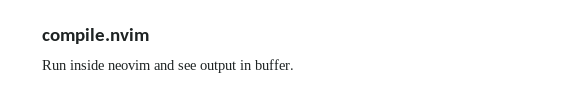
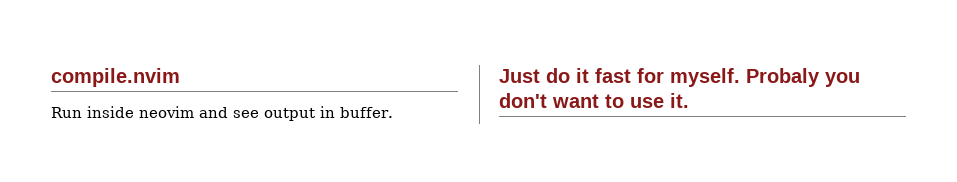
(294, 64) none -> [499,68,860,87] [499,93,689,108] // Just do it fast for myself. Probaly you don't want to use it.

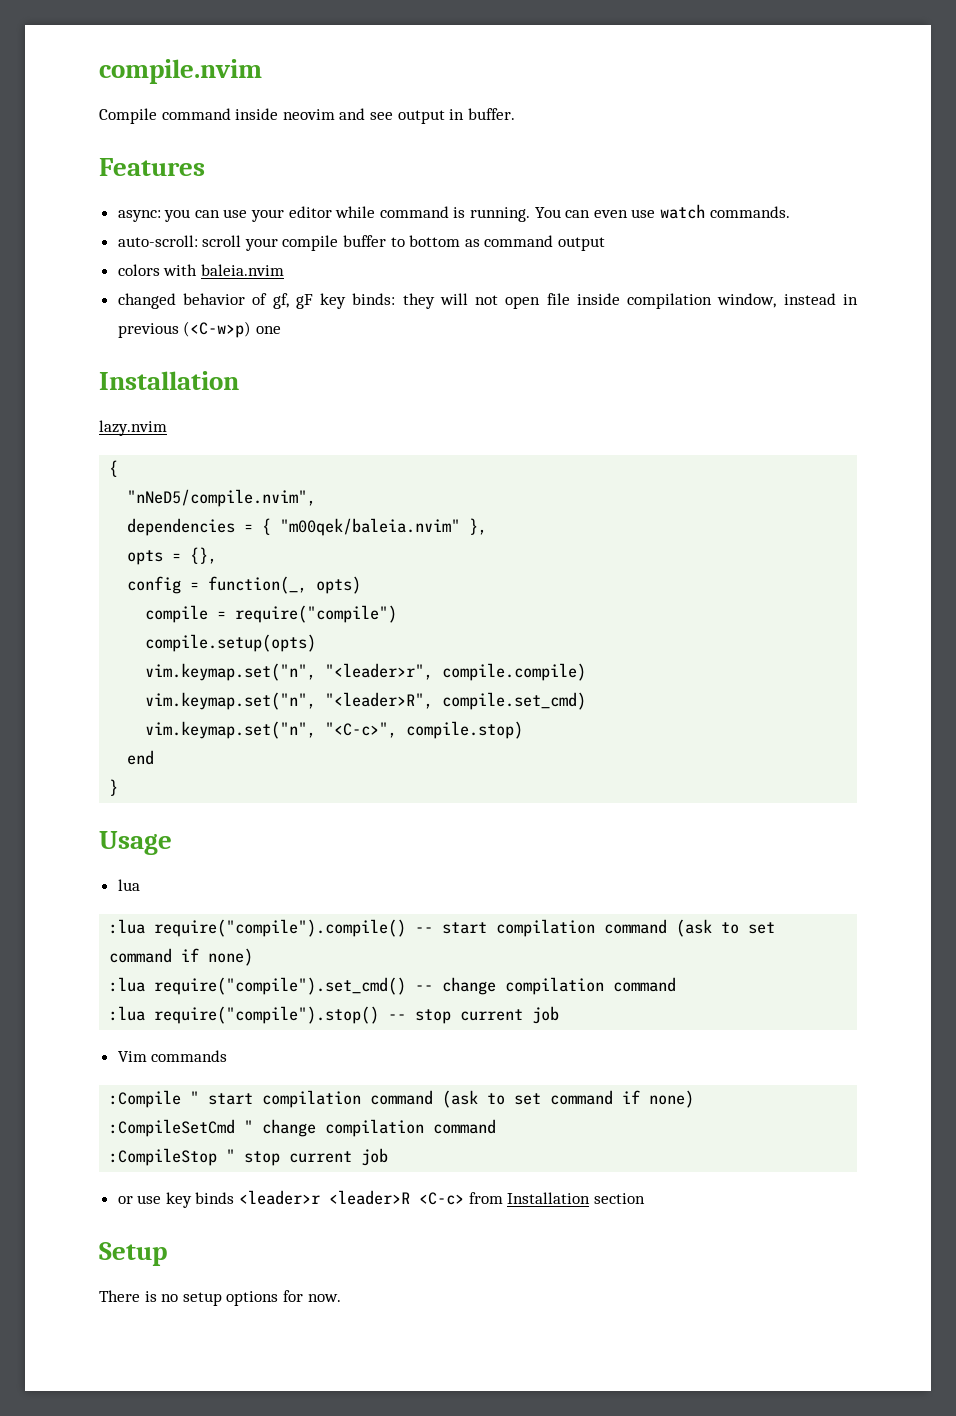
[51,107,82,118] Run -> [99,108,231,124] Compile command
[499,68,860,87] [499,93,689,108] Just do it fast for myself. Probaly you don't want to use it. -> [99,158,205,176] [117,204,790,222] [117,235,606,251] [117,264,284,276] [117,293,858,309] [117,321,281,338] [99,371,239,390] [99,420,167,436] [109,460,119,477] [127,489,317,507] [127,518,488,536] [127,547,218,565] [127,576,362,594] [145,605,398,623] [145,634,317,652] [145,663,587,681] [145,692,587,710] [145,721,524,739] [127,750,155,765] [109,779,119,796] [99,831,172,855] [117,879,140,891] [109,919,776,937] [109,948,254,966] [109,977,677,995] [109,1006,560,1024] [117,1050,228,1062] [109,1090,695,1108] [109,1119,497,1137] [109,1148,389,1166] [117,1190,645,1208] [99,1242,167,1266] [99,1290,341,1306] Features // async: you can use your editor while command is running. You can even use watch commands. // auto-scroll: scroll your compile buffer to bottom as command output // colors with baleia.nvim // changed behavior of gf, gF key binds: they will not open file inside compilation window, instead in previous (<C-w>p) one // Installation // lazy.nvim // { // "nNeD5/compile.nvim", // dependencies = { "m00qek/baleia.nvim" }, // opts = {}, // config = function(_, opts) // compile = require("compile") // compile.setup(opts) // vim.keymap.set("n", "<leader>r", compile.compile) // vim.keymap.set("n", "<leader>R", compile.set_cmd) // vim.keymap.set("n", "<C-c>", compile.stop) // end // } // Usage // lua // :lua require("compile").compile() -- start compilation command (ask to set command if none) // :lua require("compile").set_cmd() -- change compilation command // :lua require("compile").stop() -- stop current job // Vim commands // :Compile " start compilation command (ask to set command if none) // :CompileSetCmd " change compilation command // :CompileStop " stop current job // or use key binds <leader>r <leader>R <C-c> from Installation section // Setup // There is no setup options for now.

